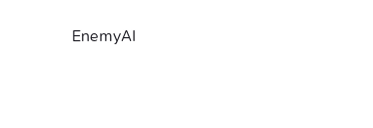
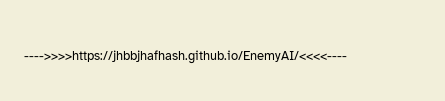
[71,30,136,46] EnemyAI -> [24,50,347,64] ---->>>>https://jhbbjhafhash.github.io/EnemyAI/<<<<----

